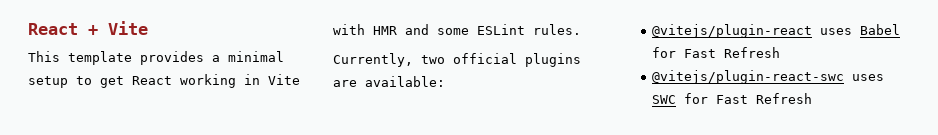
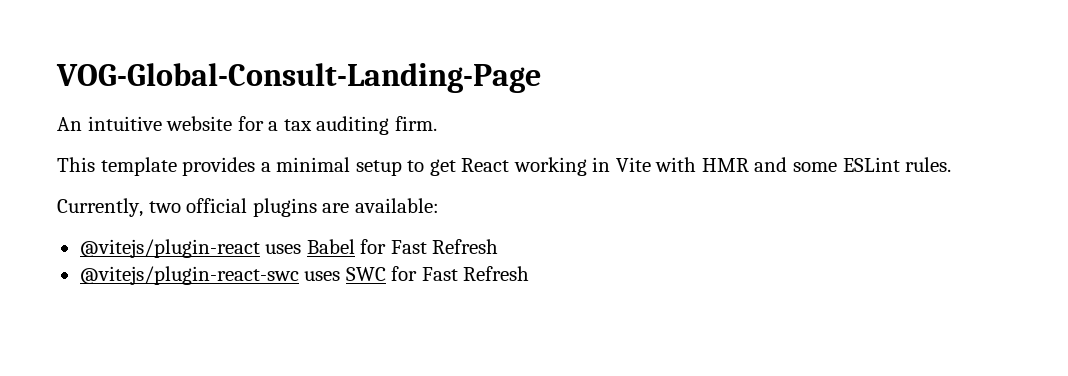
[28,21,148,35] React + Vite -> [56,63,541,93] [57,116,437,135] VOG-Global-Consult-Landing-Page // An intuitive website for a tax auditing firm.

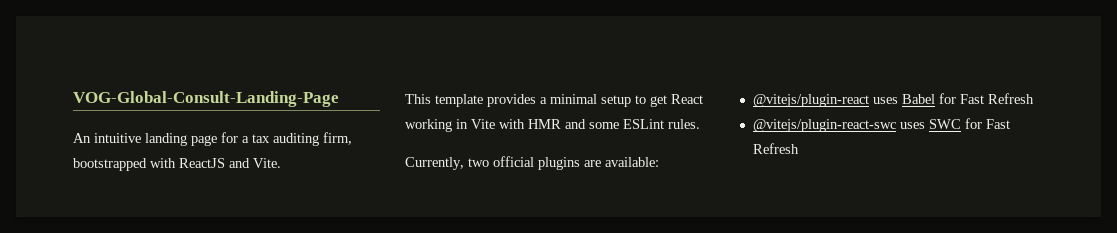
[166,116,233,131] website -> [145,133,217,146] landing page
[394,116,437,131] firm. -> [323,132,352,145] [73,158,281,171] firm, bootstrapped with ReactJS and Vite.

